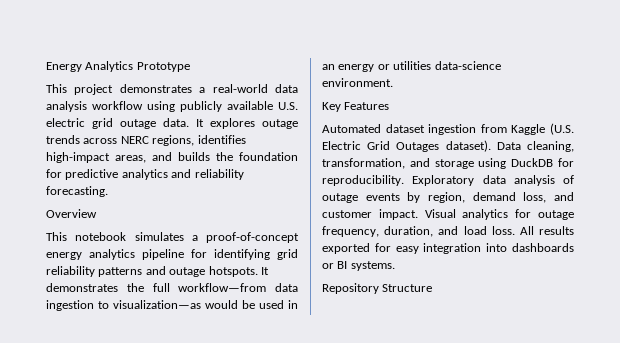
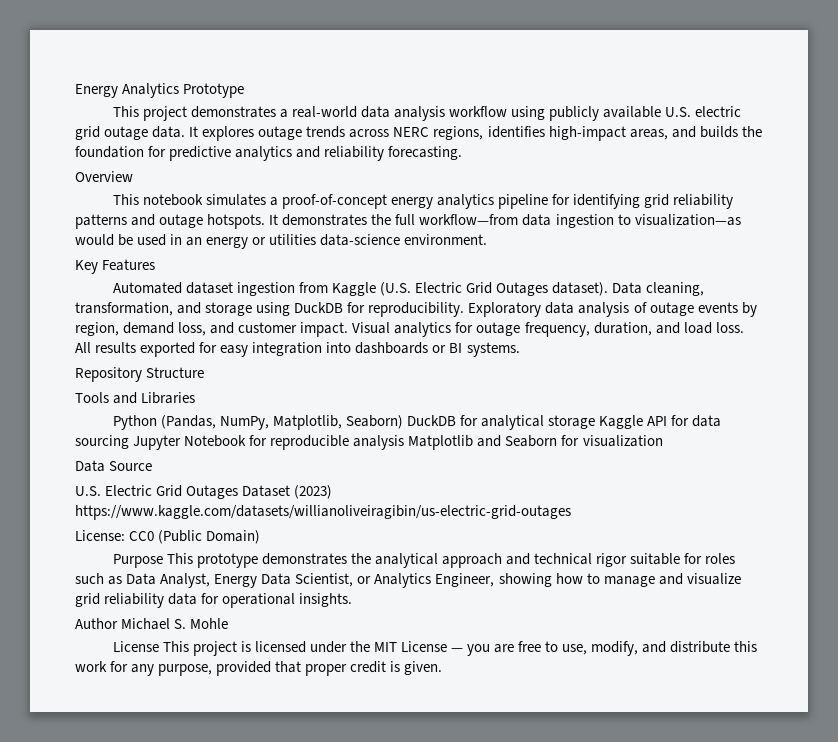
(433, 288) none -> [75,392,196,404] [112,415,722,430] [75,435,663,450] [75,460,153,472] [75,485,333,499] [75,505,571,520] [75,530,261,544] [112,553,736,568] [75,573,741,588] [75,593,353,608] [75,618,229,630] [112,641,758,656] [75,661,443,676] // Tools and Libraries // Python (Pandas, NumPy, Matplotlib, Seaborn) DuckDB for analytical storage Kaggle API for data sourcing Jupyter Notebook for reproducible analysis Matplotlib and Seaborn for visualization // Data Source // U.S. Electric Grid Outages Dataset (2023) https://www.kaggle.com/datasets/willianoliveiragibin/us-electric-grid-outages // License: CC0 (Public Domain) // Purpose This prototype demonstrates the analytical approach and technical rigor suitable for roles such as Data Analyst, Energy Data Scientist, or Analytics Engineer, showing how to manage and visualize grid reliability data for operational insights. // Author Michael S. Mohle // License This project is licensed under the MIT License — you are free to use, modify, and distribute this work for any purpose, provided that proper credit is given.

